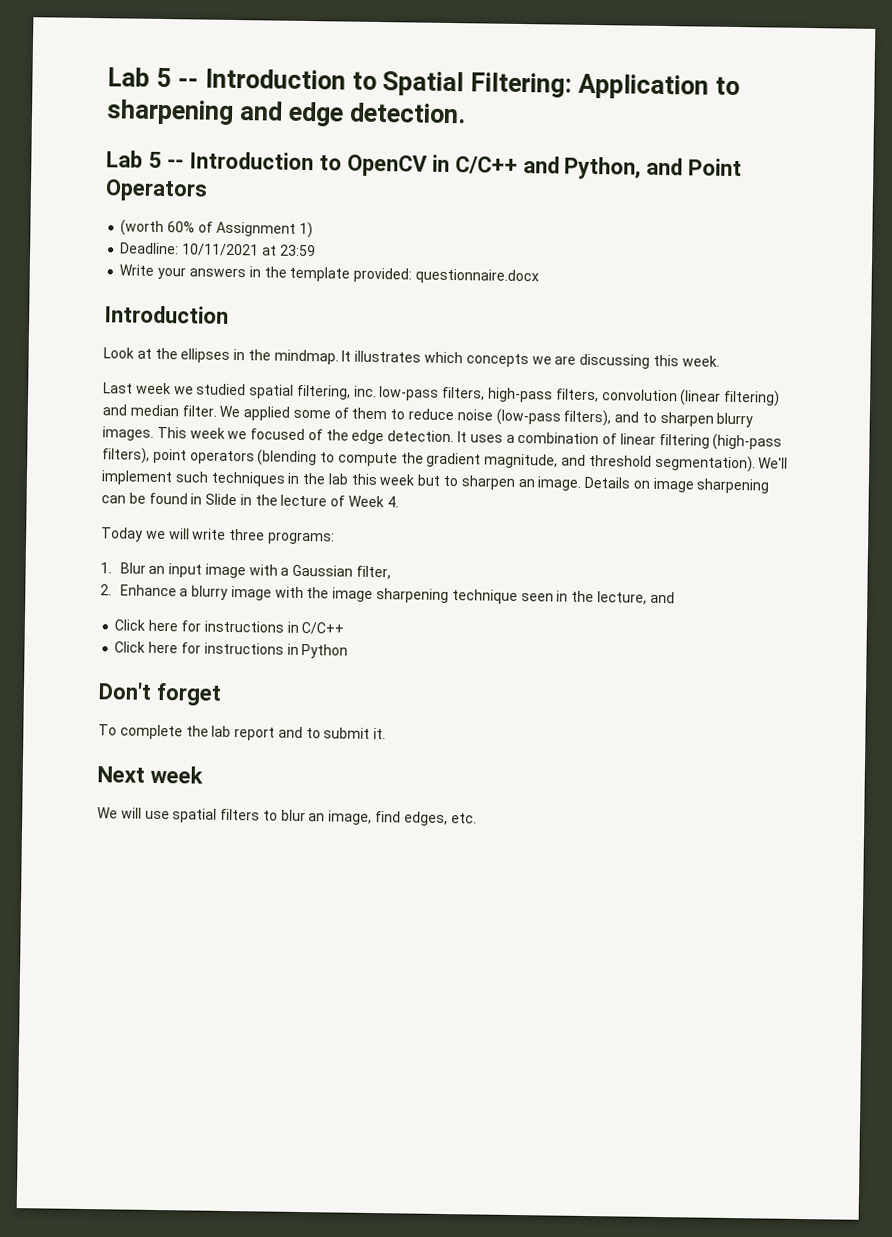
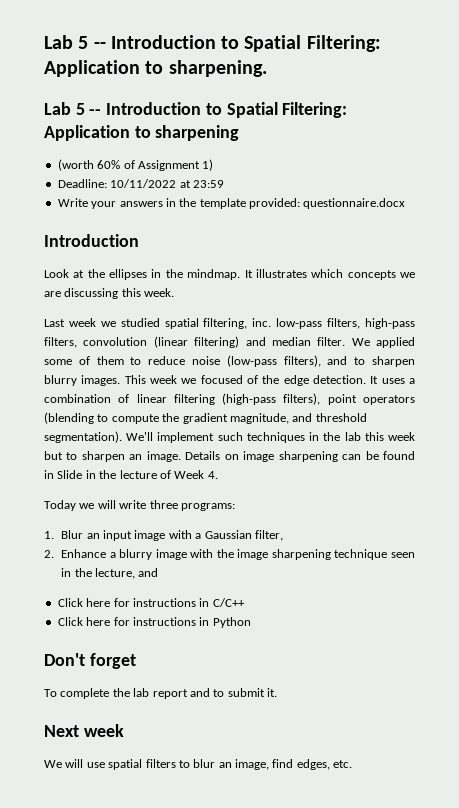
[107,67,741,100] [106,99,466,127] [106,150,743,180] [105,179,208,202] Lab 5 -- Introduction to Spatial Filtering: Application to sharpening and edge detection. // Lab 5 -- Introduction to OpenCV in C/C++ and Python, and Point Operators -> [44,35,381,52] [44,60,267,77] [44,102,348,118] [44,125,240,141] Lab 5 -- Introduction to Spatial Filtering: Application to sharpening. // Lab 5 -- Introduction to Spatial Filtering: Application to sharpening
[182,243,260,257] 10/11/2021 -> [110,179,177,188] 10/11/2022

